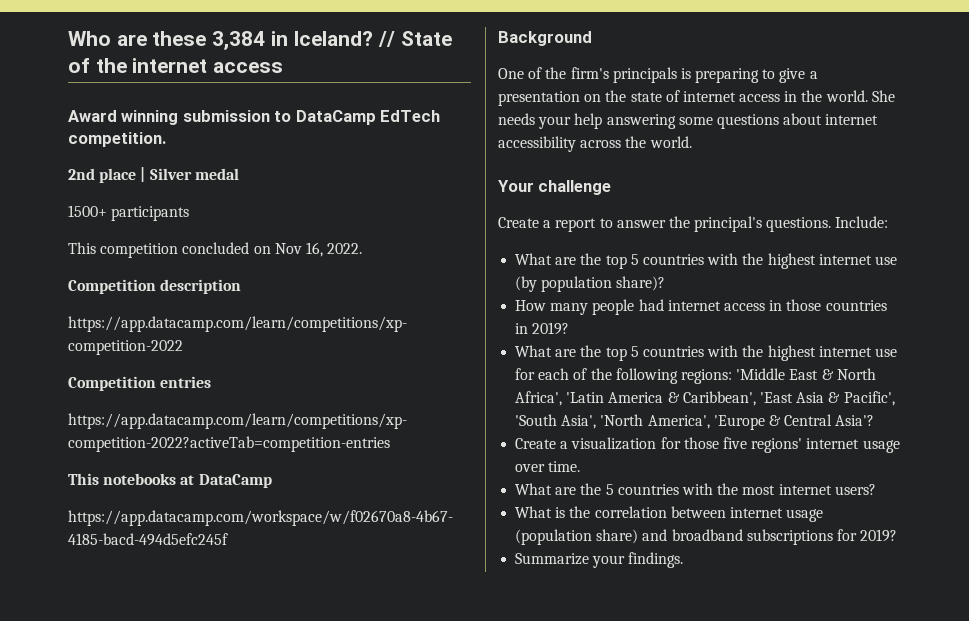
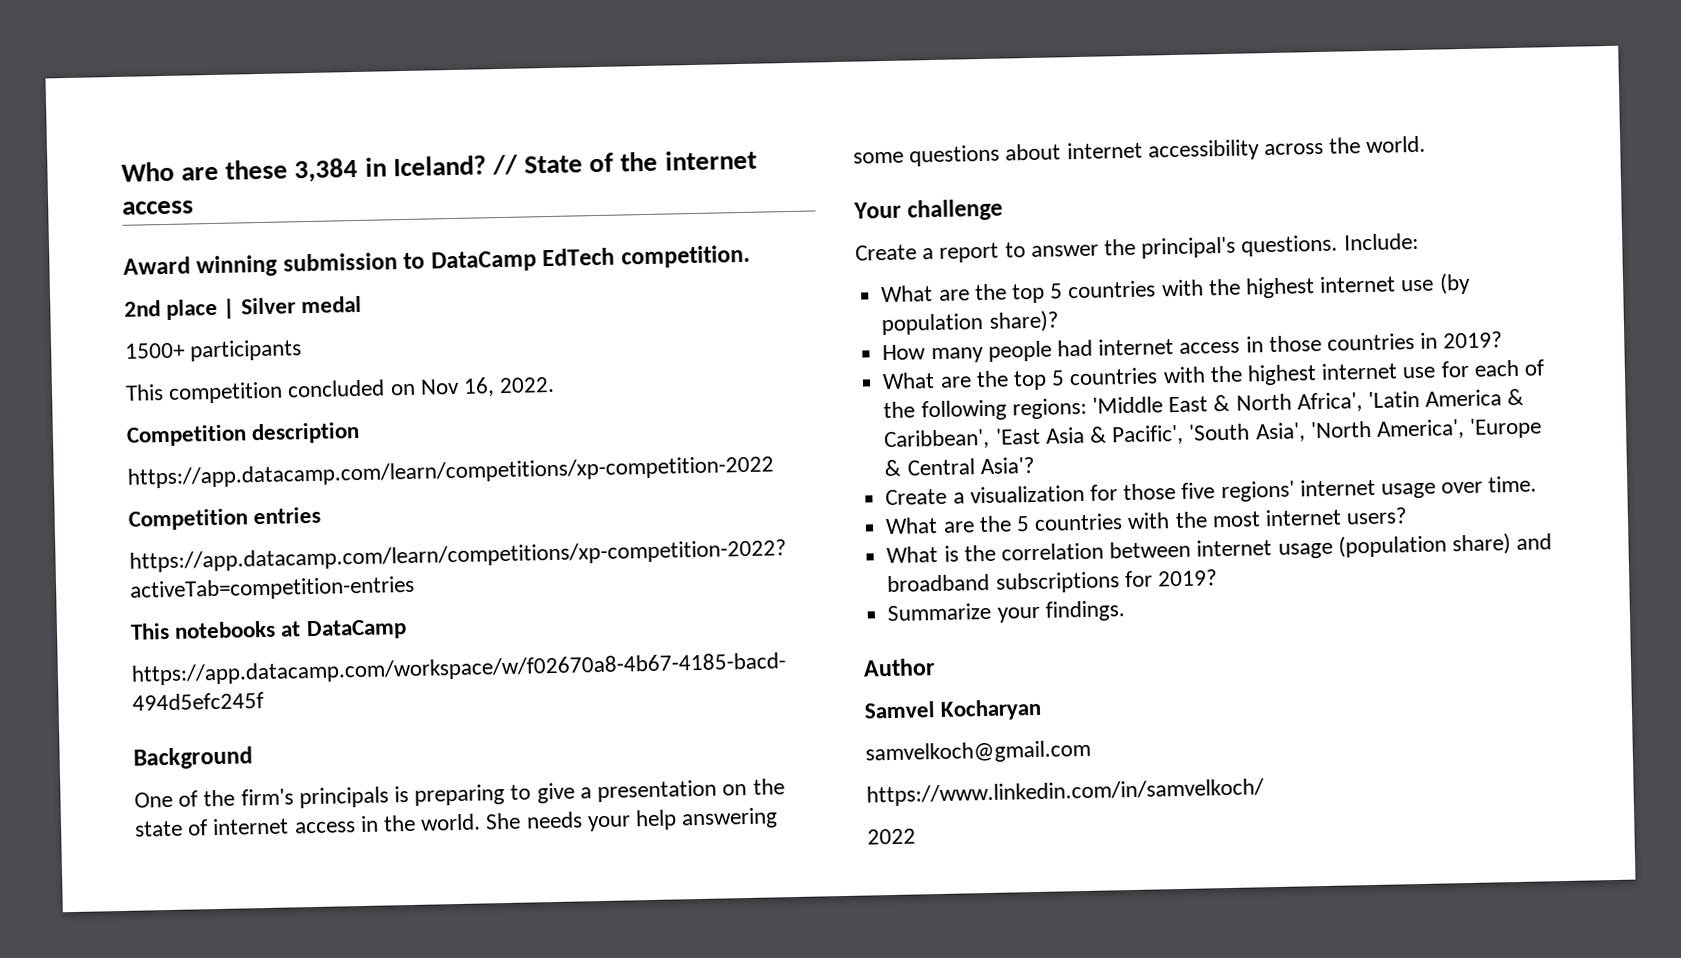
(684, 560) none -> [863,658,936,677] [864,698,1043,721] [865,739,1091,765] [866,778,1264,807] [867,828,916,845] // Author // Samvel Kocharyan // samvelkoch@gmail.com // https://www.linkedin.com/in/samvelkoch/ // 2022

